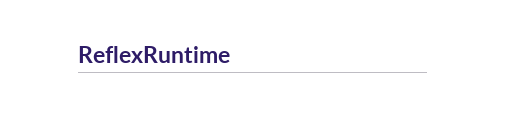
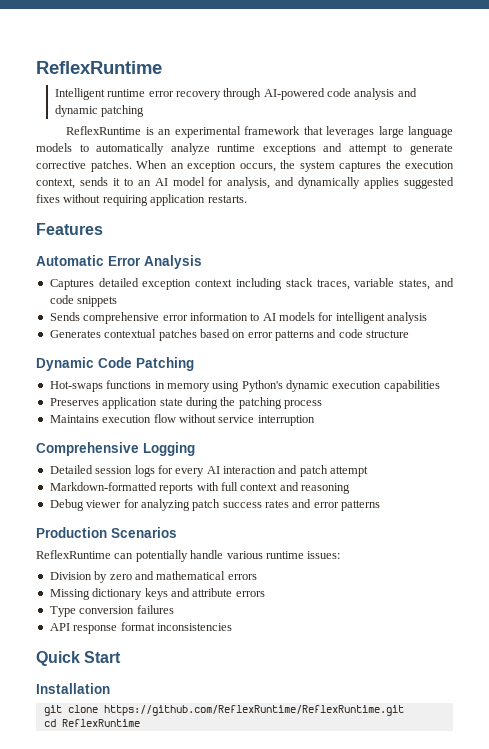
[78,46,230,63] ReflexRuntime -> [36,61,162,74] [54,88,417,100] [54,105,145,117] [66,126,453,138] [36,143,453,155] [36,160,454,172] [36,177,455,189] [36,194,247,206] [36,223,103,235] [36,255,202,269] [49,278,454,290] [49,295,118,307] [49,312,428,324] [49,329,410,341] [36,357,194,371] [49,380,440,392] [49,397,322,409] [49,414,315,426] [36,442,195,456] [49,465,369,477] [49,482,350,494] [49,499,381,511] [36,527,177,538] [36,550,341,562] [49,571,257,583] [49,588,265,600] [49,605,174,617] [49,622,232,634] [36,651,122,666] [36,683,110,694] [43,705,404,716] [43,719,140,727] ReflexRuntime // Intelligent runtime error recovery through AI-powered code analysis and dynamic patching // ReflexRuntime is an experimental framework that leverages large language models to automatically analyze runtime exceptions and attempt to generate corrective patches. When an exception occurs, the system captures the execution context, sends it to an AI model for analysis, and dynamically applies suggested fixes without requiring application restarts. // Features // Automatic Error Analysis // Captures detailed exception context including stack traces, variable states, and code snippets // Sends comprehensive error information to AI models for intelligent analysis // Generates contextual patches based on error patterns and code structure // Dynamic Code Patching // Hot-swaps functions in memory using Python's dynamic execution capabilities // Preserves application state during the patching process // Maintains execution flow without service interruption // Comprehensive Logging // Detailed session logs for every AI interaction and patch attempt // Markdown-formatted reports with full context and reasoning // Debug viewer for analyzing patch success rates and error patterns // Production Scenarios // ReflexRuntime can potentially handle various runtime issues: // Division by zero and mathematical errors // Missing dictionary keys and attribute errors // Type conversion failures // API response format inconsistencies // Quick Start // Installation // git clone https://github.com/ReflexRuntime/ReflexRuntime.git // cd ReflexRuntime

